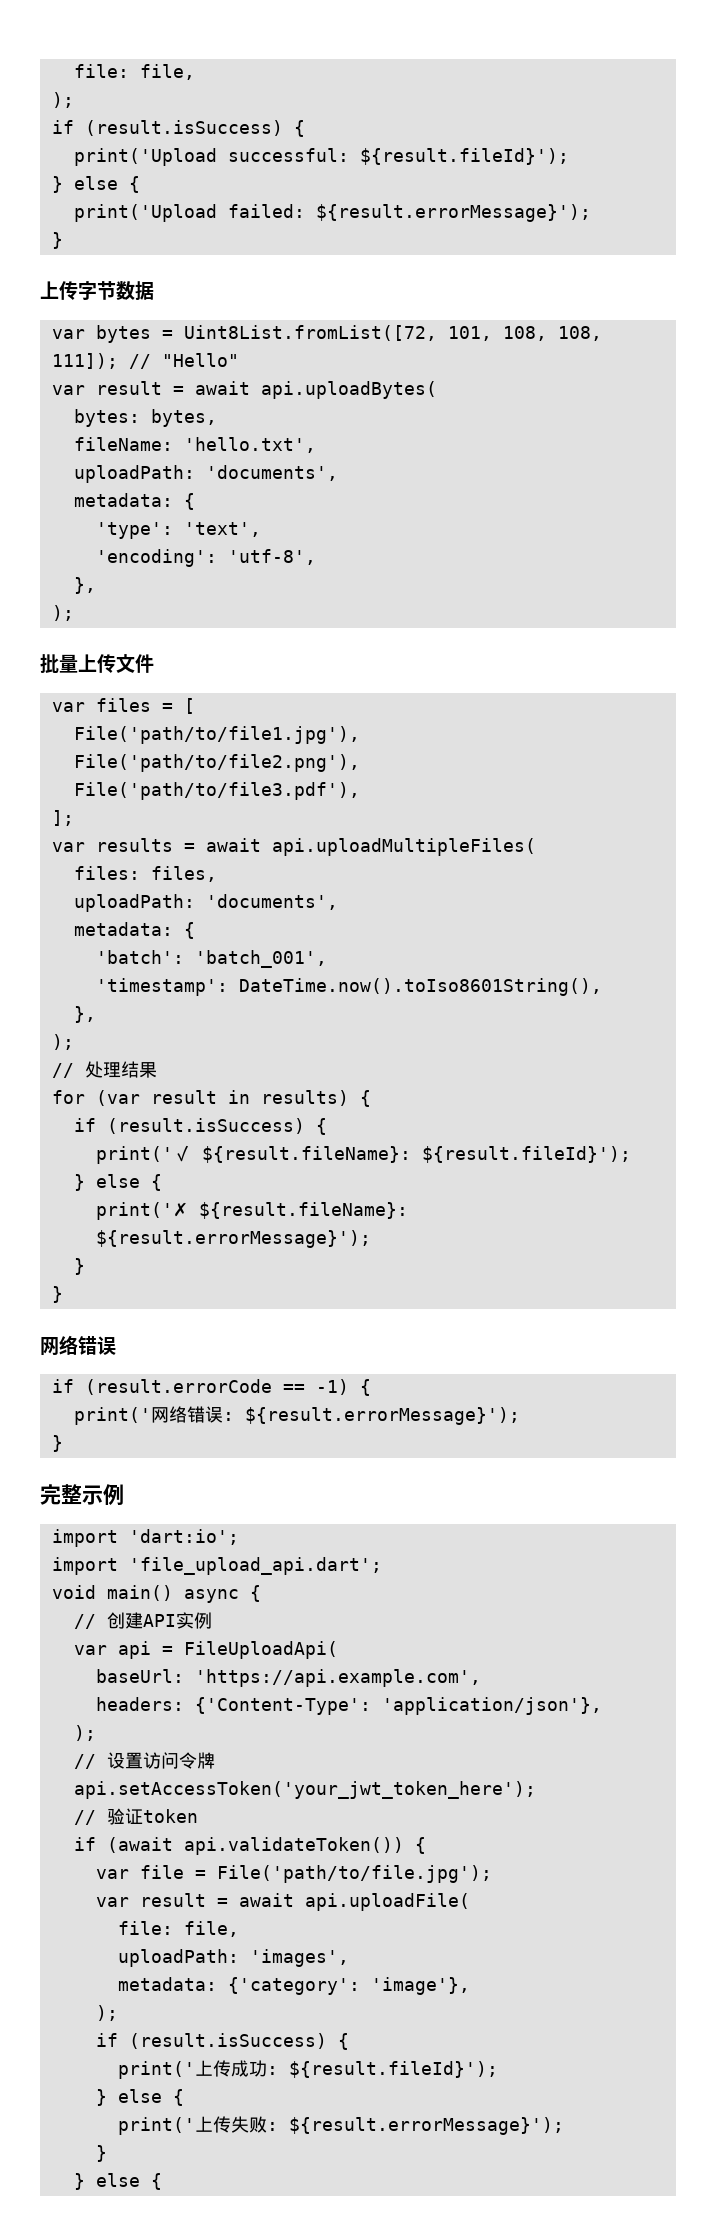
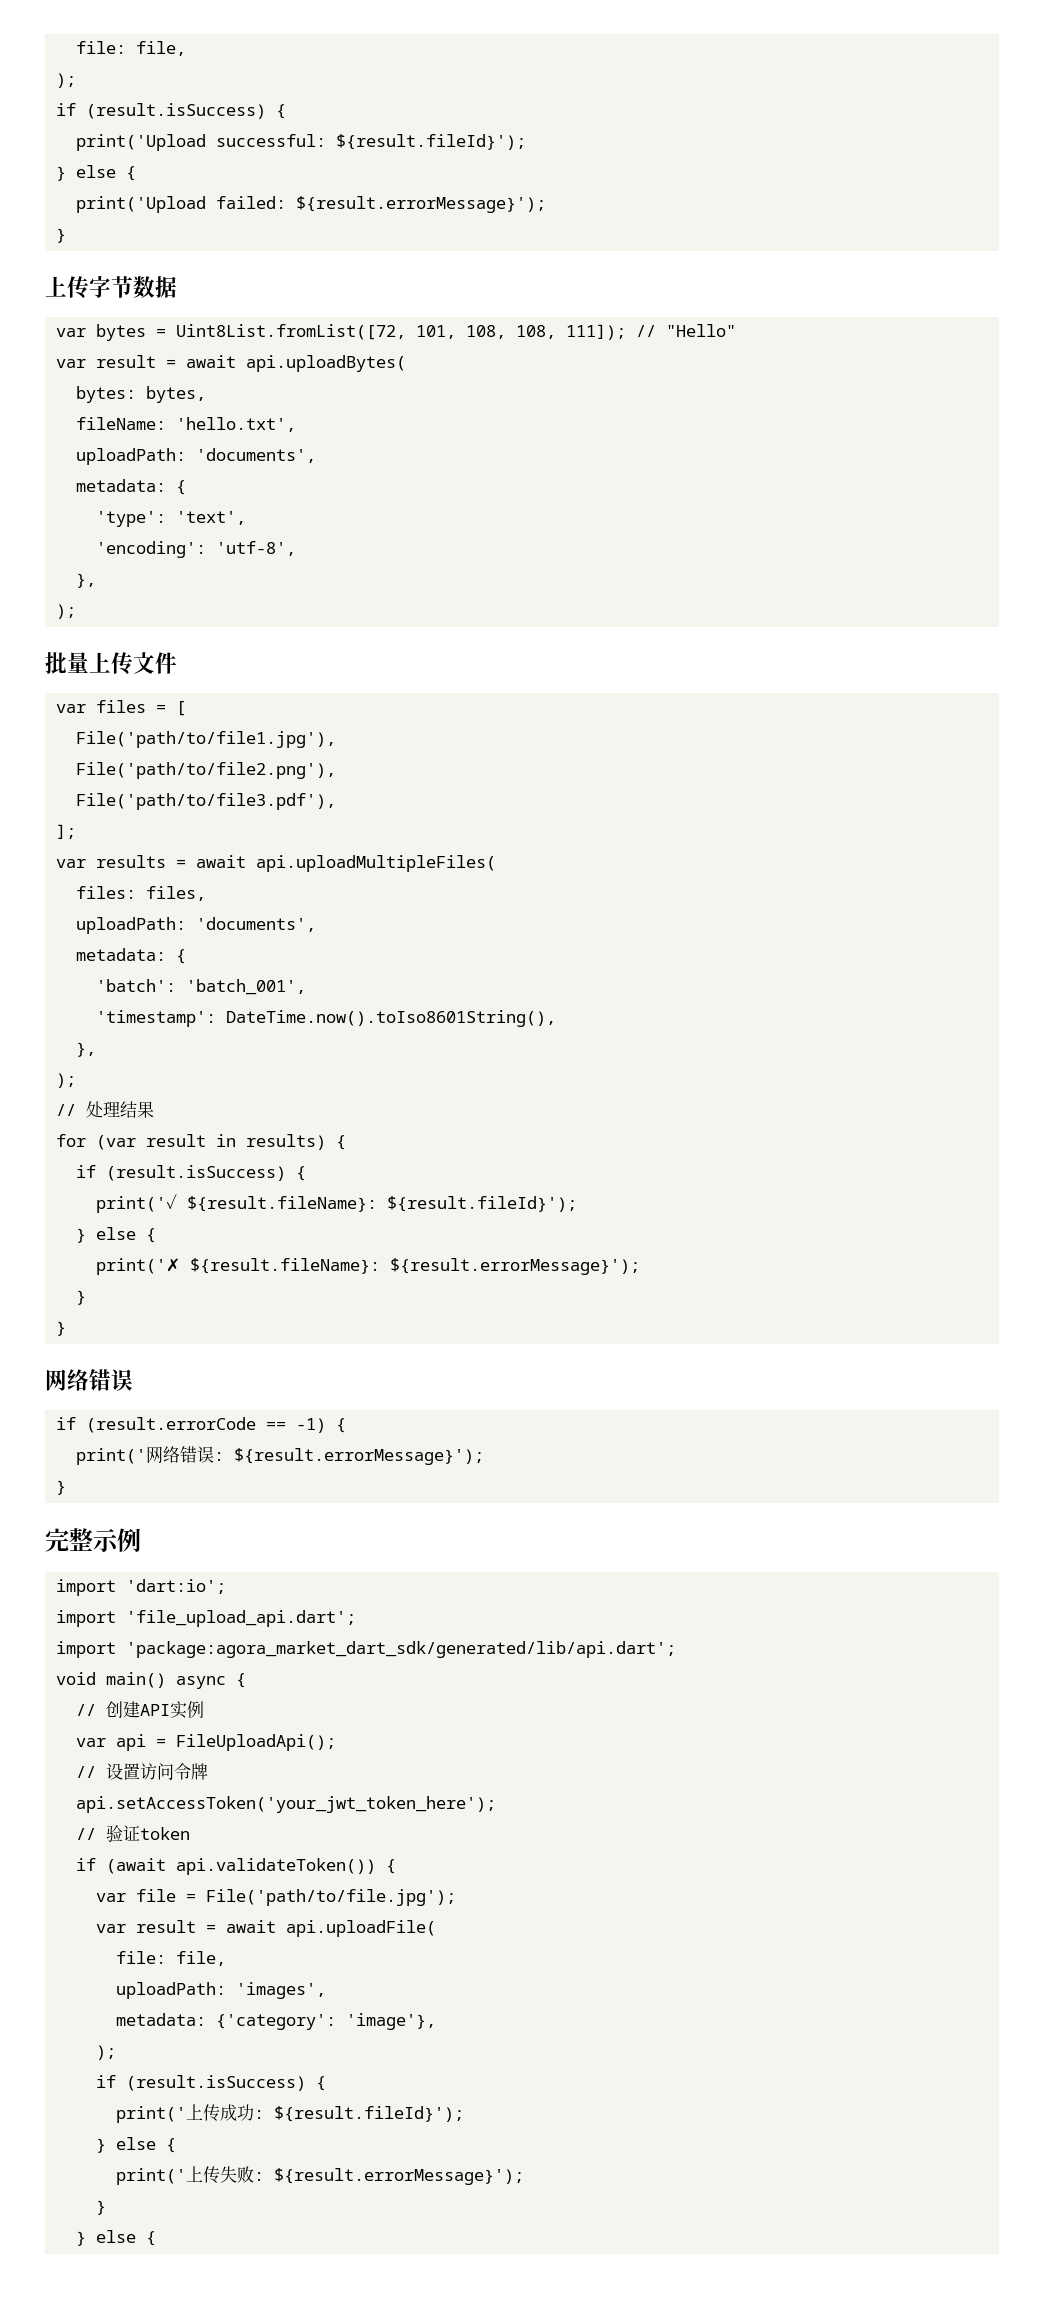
(382, 1566) none -> [55,1641,676,1658] // import 'package:agora_market_dart_sdk/generated/lib/api.dart';
[184,1641,338,1659] [96,1669,481,1687] [96,1697,602,1715] [74,1725,96,1741] FileUploadApi( // baseUrl: 'https://api.example.com', // headers: {'Content-Type': 'application/json'}, // ); -> [175,1734,336,1751] FileUploadApi();

